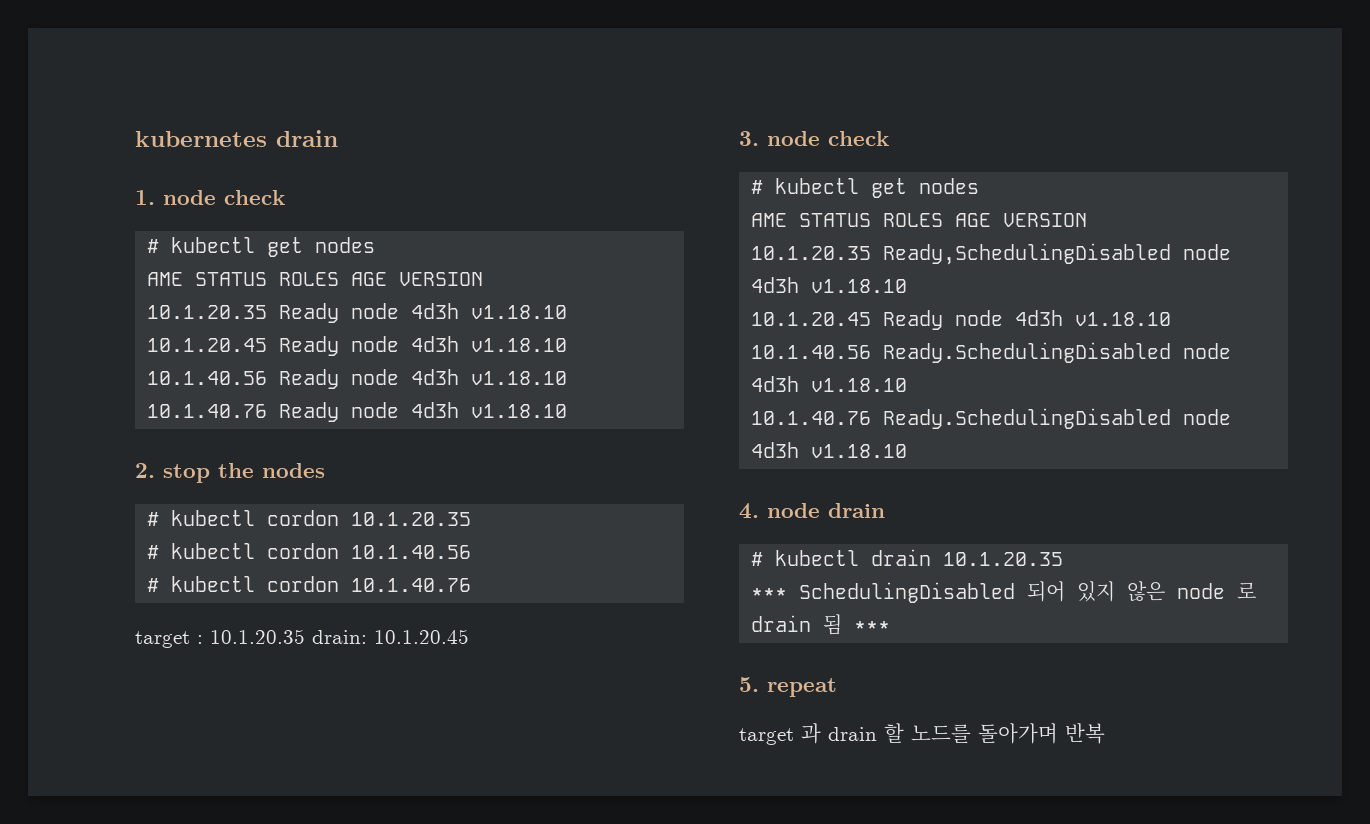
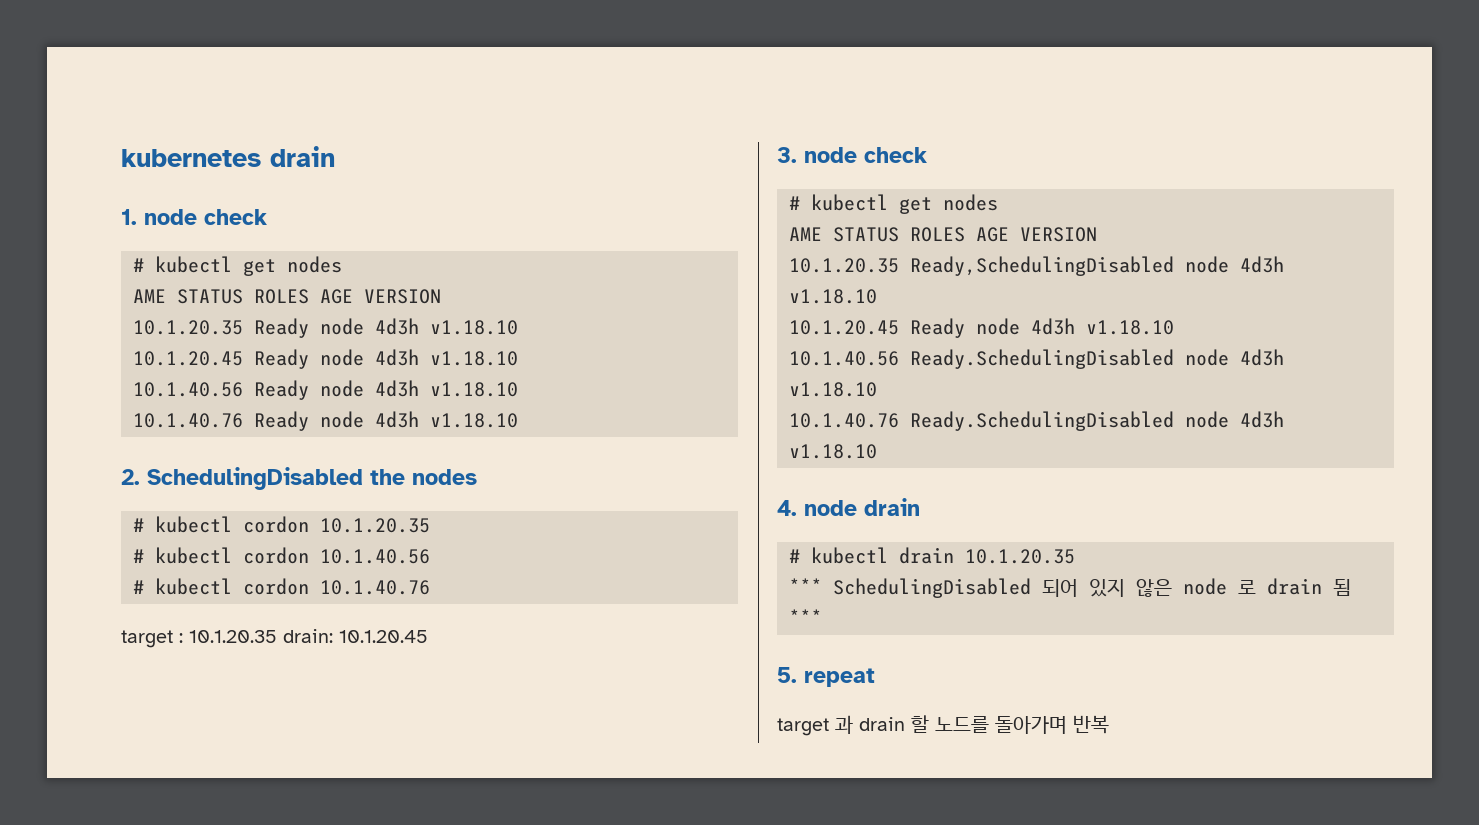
[163,464,210,483] stop -> [147,467,363,490] SchedulingDisabled

